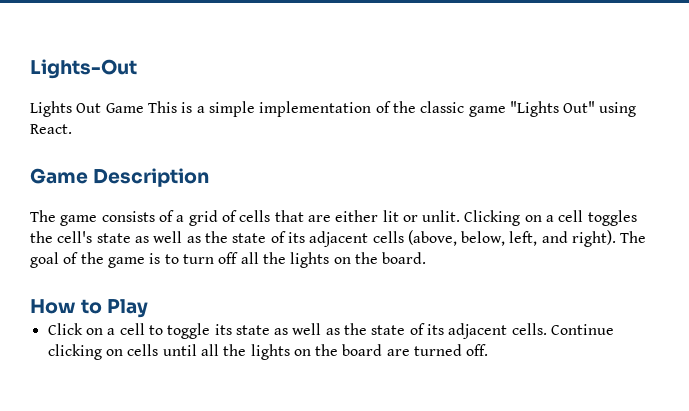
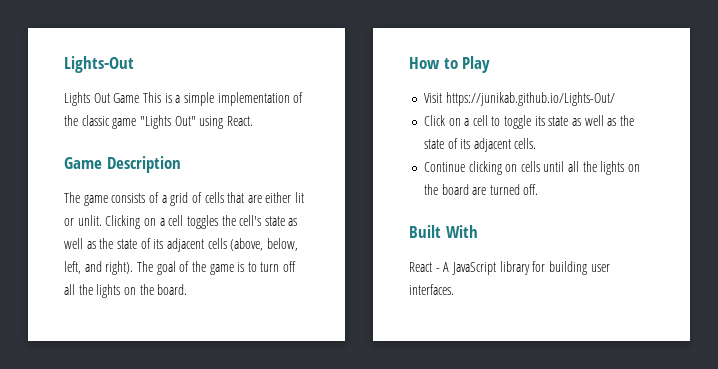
(149, 308) none -> [423,92,615,106] // Visit https://junikab.github.io/Lights-Out/
(547, 329) none -> (537, 143) //
(489, 350) none -> [409,225,478,238] [409,261,610,275] [409,284,454,295] // Built With // React - A JavaScript library for building user interfaces.

